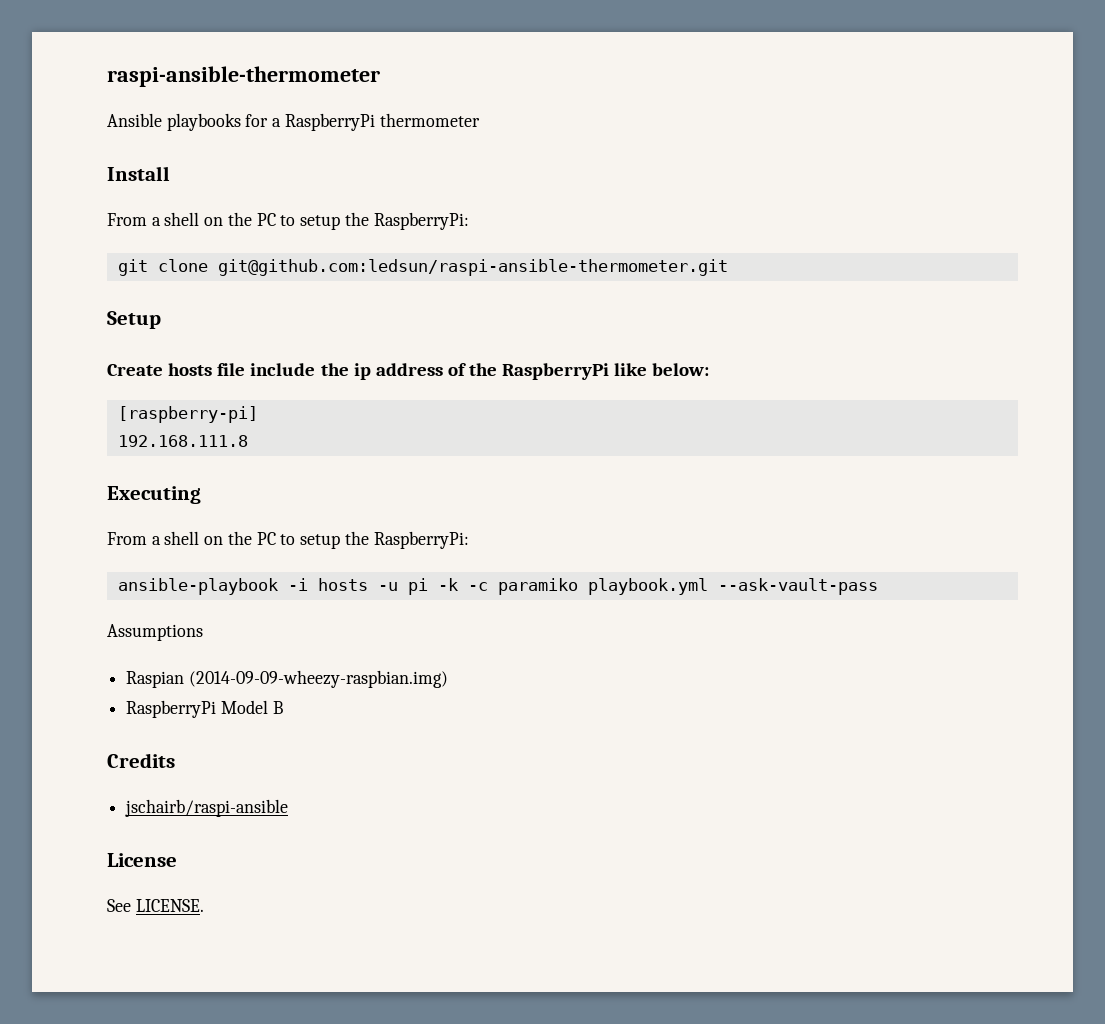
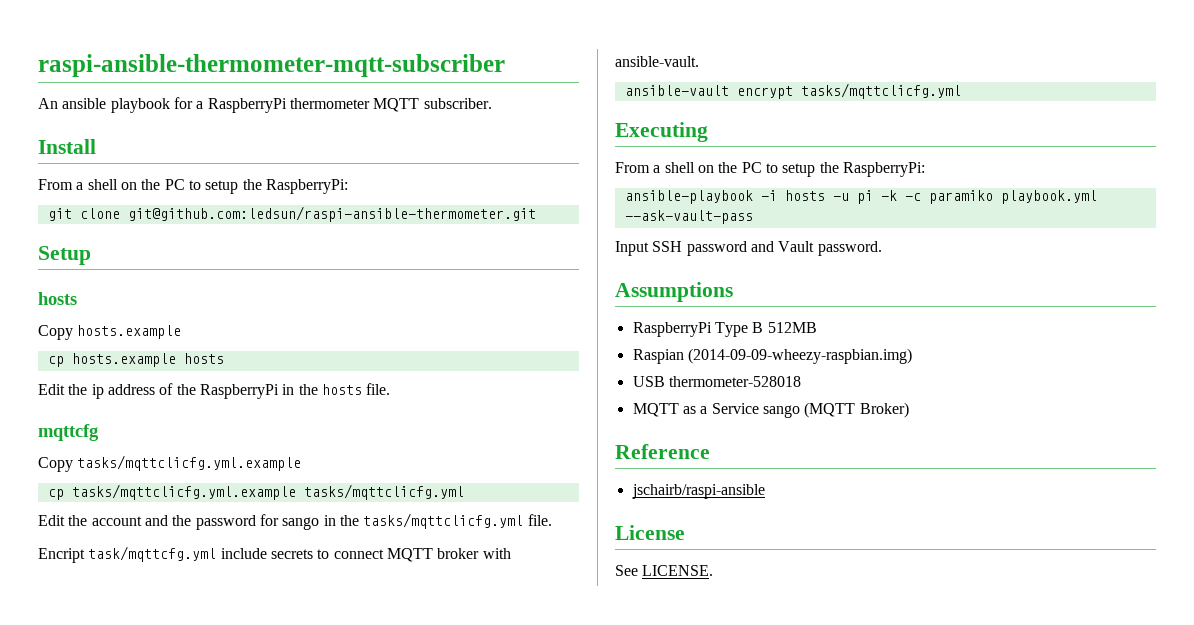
[107,66,380,87] [107,113,241,131] raspi-ansible-thermometer // Ansible playbooks -> [38,54,505,77] [38,98,170,113] raspi-ansible-thermometer-mqtt-subscriber // An ansible playbook
(480, 120) none -> [373,98,492,112] MQTT subscriber.
[107,363,316,376] Create hosts file include -> [38,292,77,305] [38,325,182,340] [47,353,224,367] [38,384,65,395] hosts // Copy hosts.example // cp hosts.example hosts // Edit
[614,363,710,376] [117,406,258,423] [117,435,248,447] like below: // [raspberry-pi] // 192.168.111.8 -> [282,383,391,395] [38,424,99,441] [38,455,302,472] [47,484,464,500] [38,513,552,530] [38,546,511,563] [615,56,699,67] [624,83,961,99] in the hosts file. // mqttcfg // Copy tasks/mqttclicfg.yml.example // cp tasks/mqttclicfg.yml.example tasks/mqttclicfg.yml // Edit the account and the password for sango in the tasks/mqttclicfg.yml file. // Encript task/mqttcfg.yml include secrets to connect MQTT broker with ansible-vault. // ansible-vault encrypt tasks/mqttclicfg.yml
[107,624,203,641] [126,670,448,688] [126,700,283,718] [107,753,175,768] Assumptions // Raspian (2014-09-09-wheezy-raspbian.img) // RaspberryPi Model B // Credits -> [615,241,882,256] [615,282,733,302] [632,322,817,337] [632,348,912,364] [632,376,801,387] [632,402,909,418] [615,444,710,459] Input SSH password and Vault password. // Assumptions // RaspberryPi Type B 512MB // Raspian (2014-09-09-wheezy-raspbian.img) // USB thermometer-528018 // MQTT as a Service sango (MQTT Broker) // Reference

